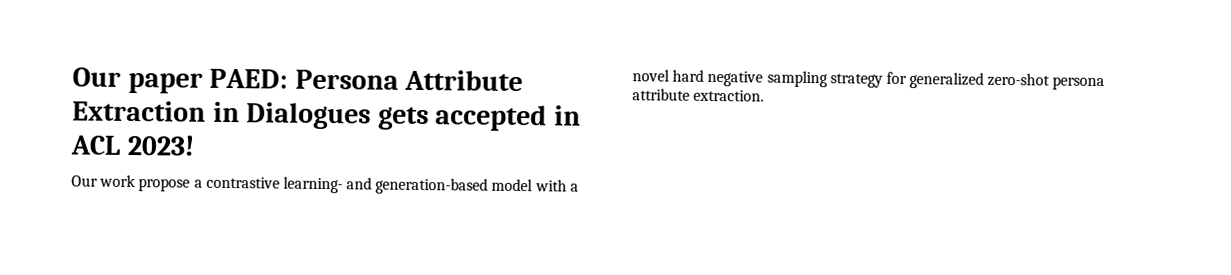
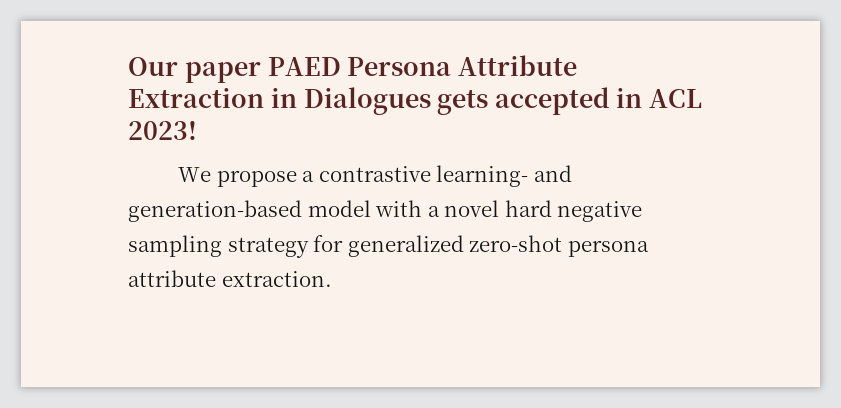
[209,68,289,89] PAED: -> [267,57,341,76] PAED
[71,174,137,188] Our work -> [178,167,212,182] We

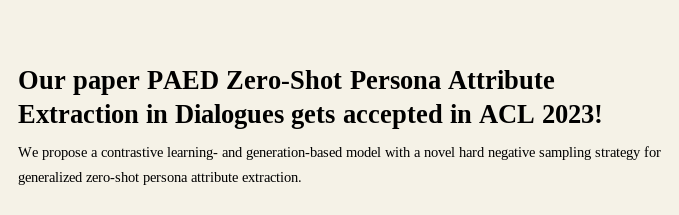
(341, 66) none -> [226,70,343,89] Zero-Shot

